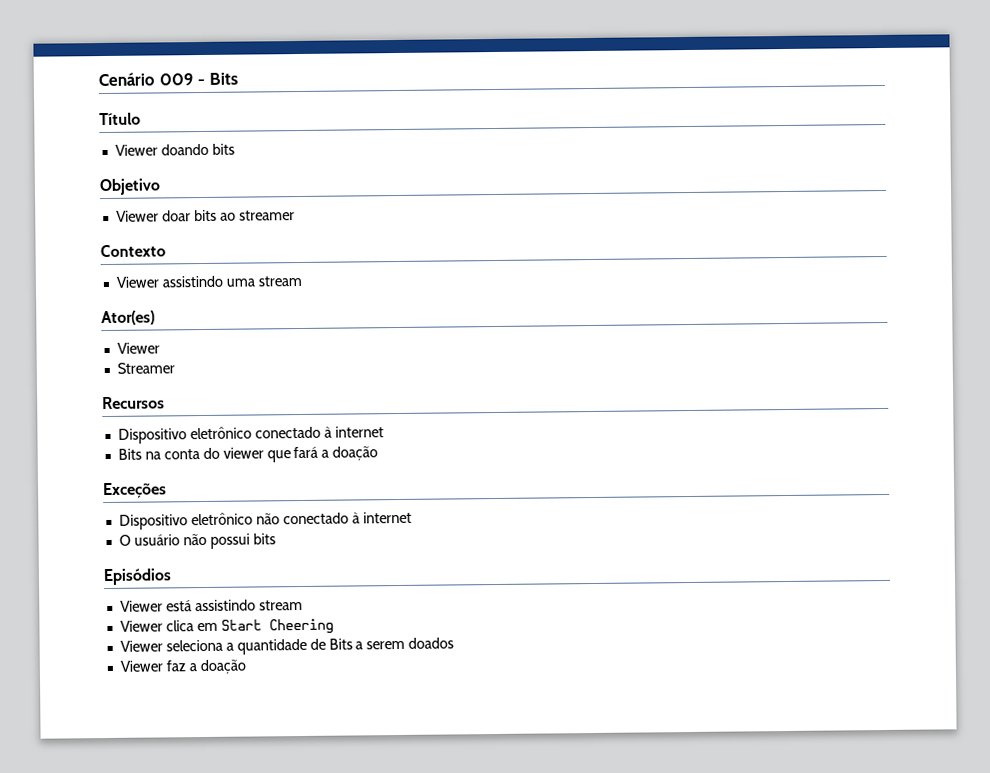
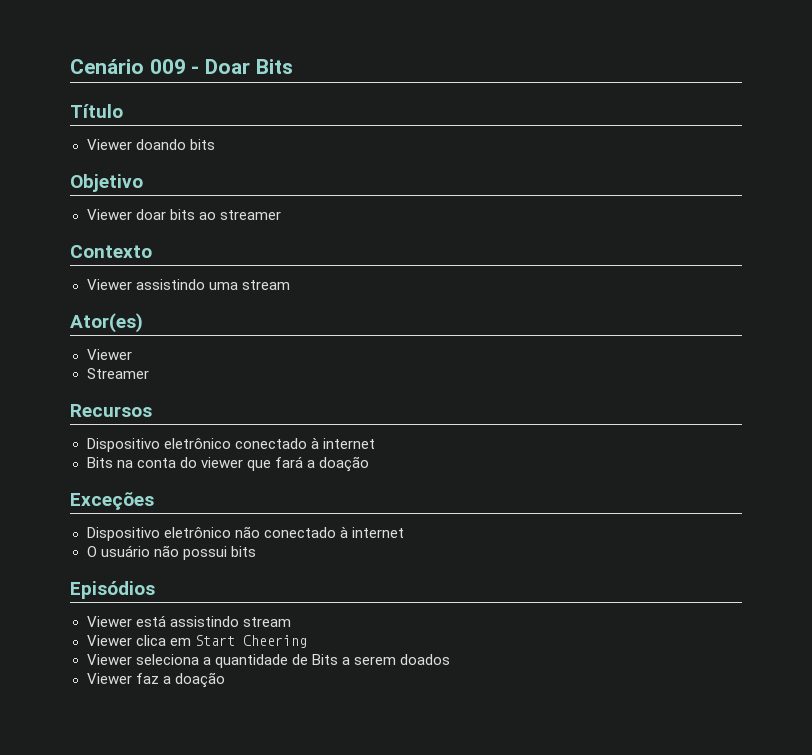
(206, 82) none -> [205,59,251,74] Doar

